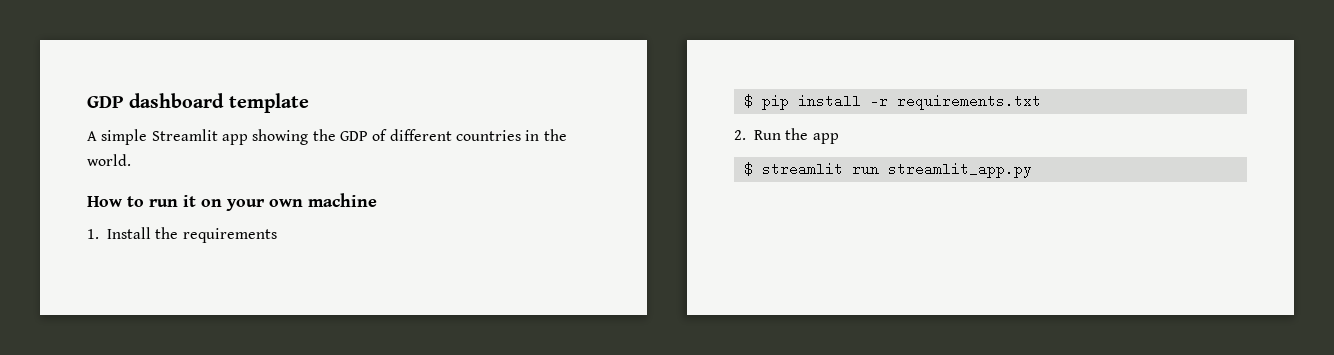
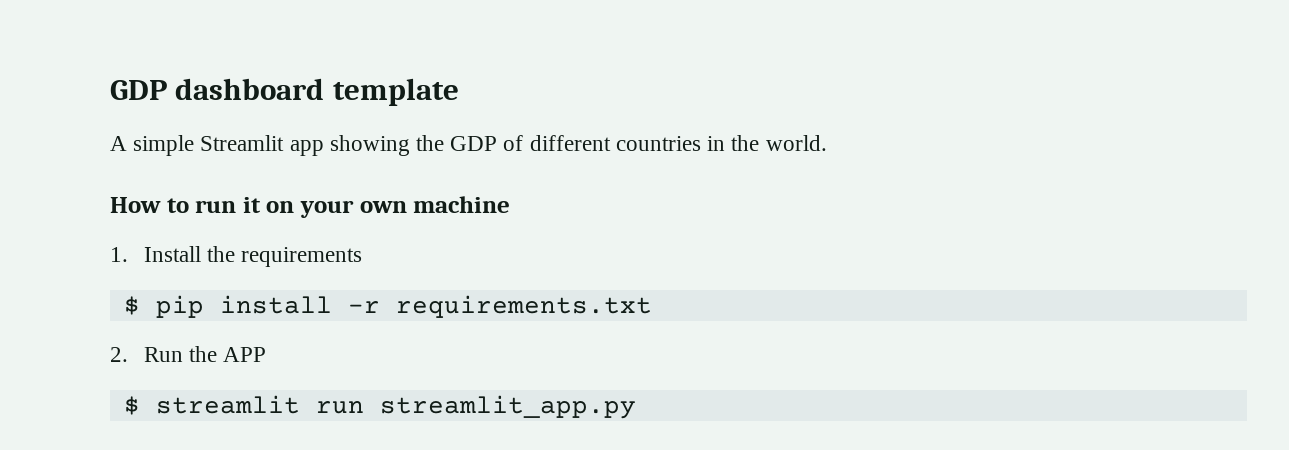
[812,133,839,144] app -> [223,347,267,362] APP

